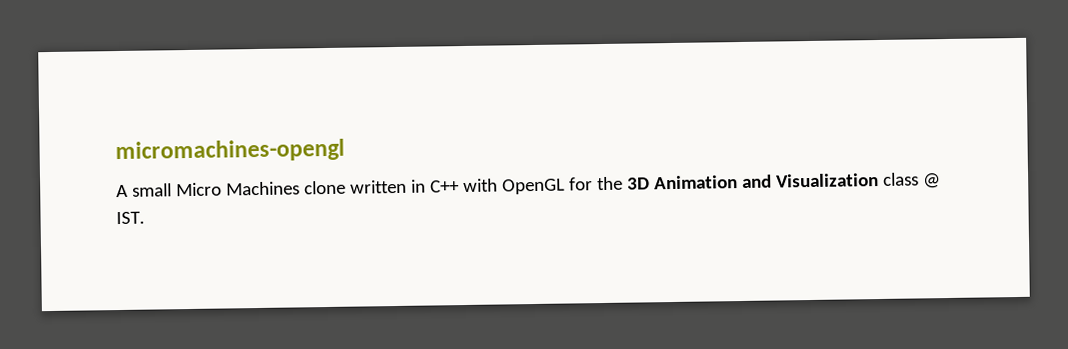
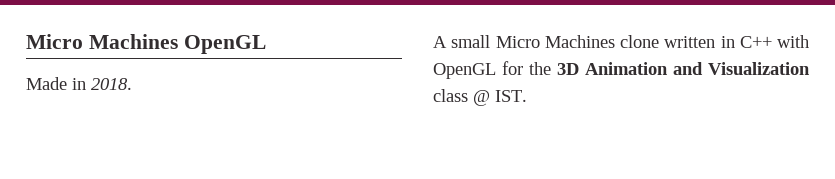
[115,138,345,164] micromachines-opengl -> [26,34,266,54] [26,77,132,90] Micro Machines OpenGL // Made in 2018.

